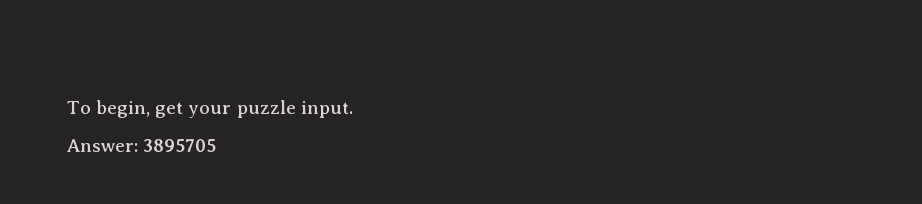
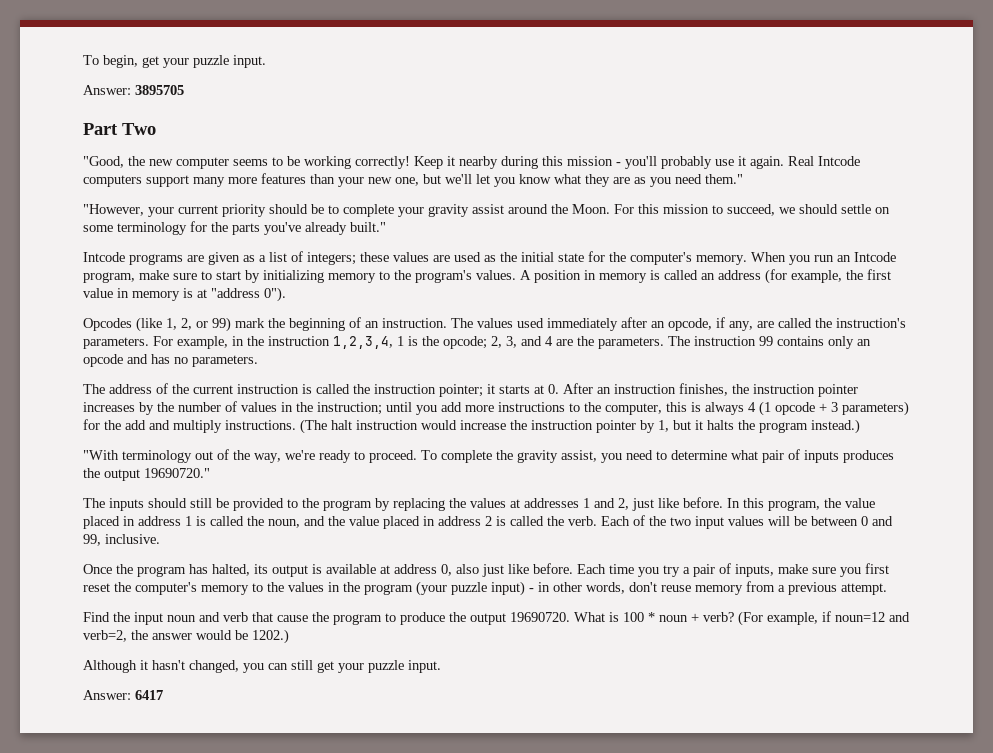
(217, 145) none -> [83,123,156,135] [83,156,860,169] [83,173,743,187] [83,204,890,217] [83,221,386,235] [83,251,896,265] [83,269,891,284] [83,287,286,302] [83,317,906,332] [83,336,871,349] [83,354,258,367] [83,383,858,397] [83,401,909,416] [83,419,860,434] [83,449,894,463] [83,468,210,481] [83,497,875,511] [83,515,893,529] [83,534,160,546] [83,563,889,577] [83,581,887,596] [83,611,910,626] [83,629,289,644] [83,660,441,673] [83,690,163,700] // Part Two // "Good, the new computer seems to be working correctly! Keep it nearby during this mission - you'll probably use it again. Real Intcode computers support many more features than your new one, but we'll let you know what they are as you need them." // "However, your current priority should be to complete your gravity assist around the Moon. For this mission to succeed, we should settle on some terminology for the parts you've already built." // Intcode programs are given as a list of integers; these values are used as the initial state for the computer's memory. When you run an Intcode program, make sure to start by initializing memory to the program's values. A position in memory is called an address (for example, the first value in memory is at "address 0"). // Opcodes (like 1, 2, or 99) mark the beginning of an instruction. The values used immediately after an opcode, if any, are called the instruction's parameters. For example, in the instruction 1,2,3,4, 1 is the opcode; 2, 3, and 4 are the parameters. The instruction 99 contains only an opcode and has no parameters. // The address of the current instruction is called the instruction pointer; it starts at 0. After an instruction finishes, the instruction pointer increases by the number of values in the instruction; until you add more instructions to the computer, this is always 4 (1 opcode + 3 parameters) for the add and multiply instructions. (The halt instruction would increase the instruction pointer by 1, but it halts the program instead.) // "With terminology out of the way, we're ready to proceed. To complete the gravity assist, you need to determine what pair of inputs produces the output 19690720." // The inputs should still be provided to the program by replacing the values at addresses 1 and 2, just like before. In this program, the value placed in address 1 is called the noun, and the value placed in address 2 is called the verb. Each of the two input values will be between 0 and 99, inclusive. // Once the program has halted, its output is available at address 0, also just like before. Each time you try a pair of inputs, make sure you first reset the computer's memory to the values in the program (your puzzle input) - in other words, don't reuse memory from a previous attempt. // Find the input noun and verb that cause the program to produce the output 19690720. What is 100 * noun + verb? (For example, if noun=12 and verb=2, the answer would be 1202.) // Although it hasn't changed, you can still get your puzzle input. // Answer: 6417

